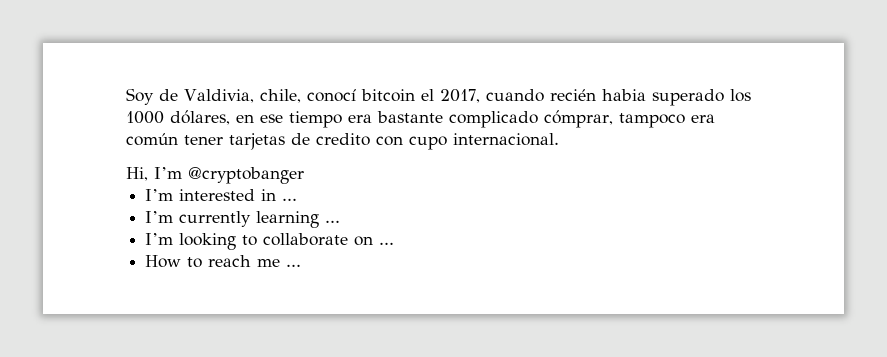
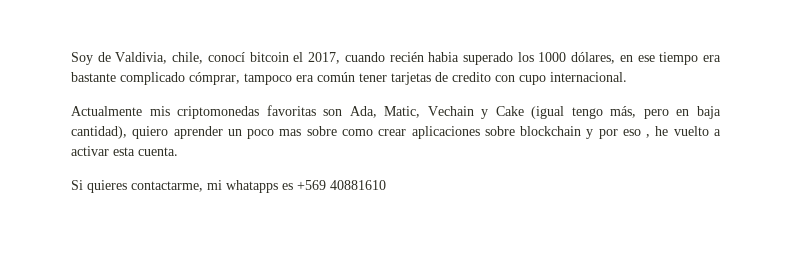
[126,167,304,184] [145,189,298,201] [145,211,341,228] [145,233,395,250] [145,255,302,268] Hi, I’m @cryptobanger // I’m interested in ... // I’m currently learning ... // I’m looking to collaborate on ... // How to reach me ... -> [71,105,721,119] [71,126,722,139] [71,146,178,156] [71,180,386,193] Actualmente mis criptomonedas favoritas son Ada, Matic, Vechain y Cake (igual tengo más, pero en baja cantidad), quiero aprender un poco mas sobre como crear aplicaciones sobre blockchain y por eso , he vuelto a activar esta cuenta. // Si quieres contactarme, mi whatapps es +569 40881610

